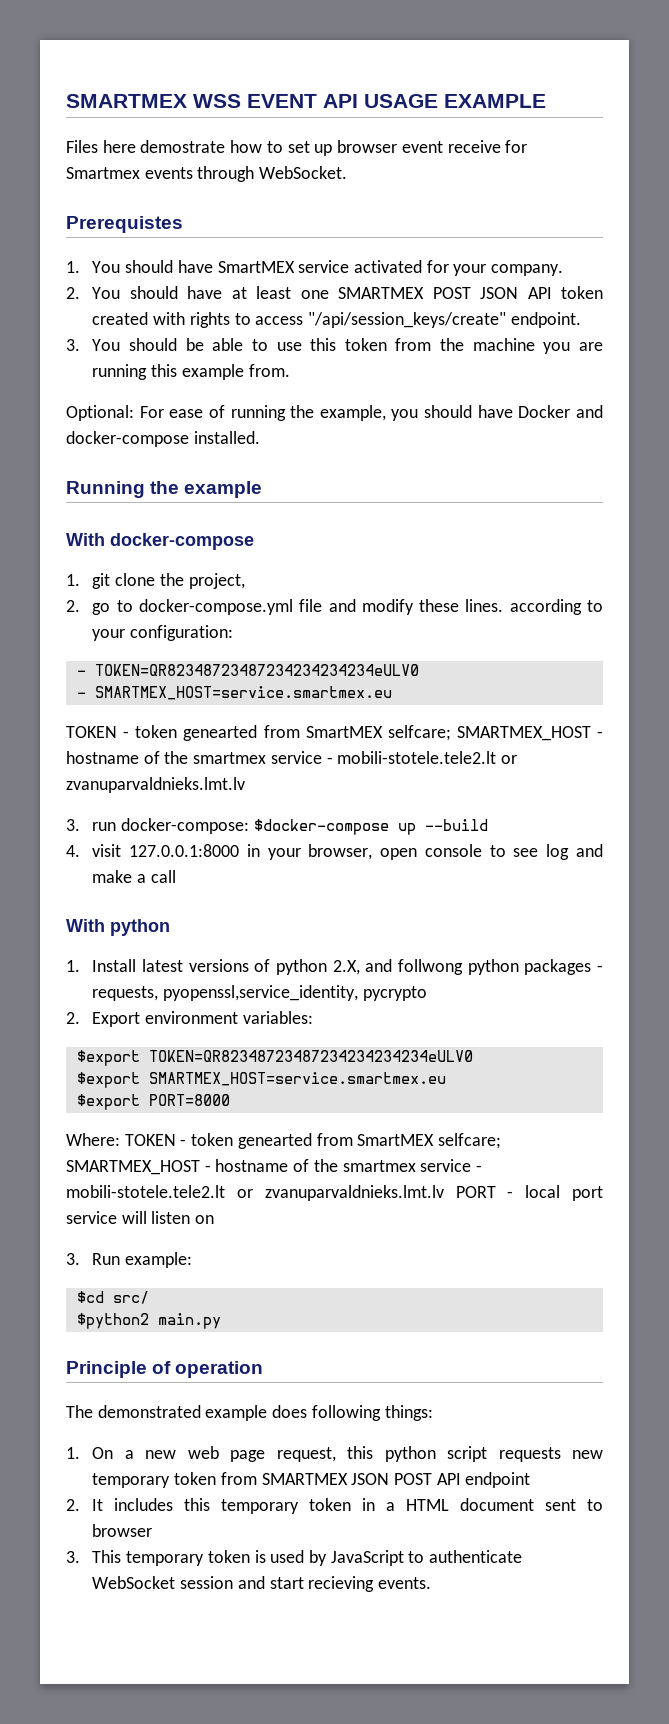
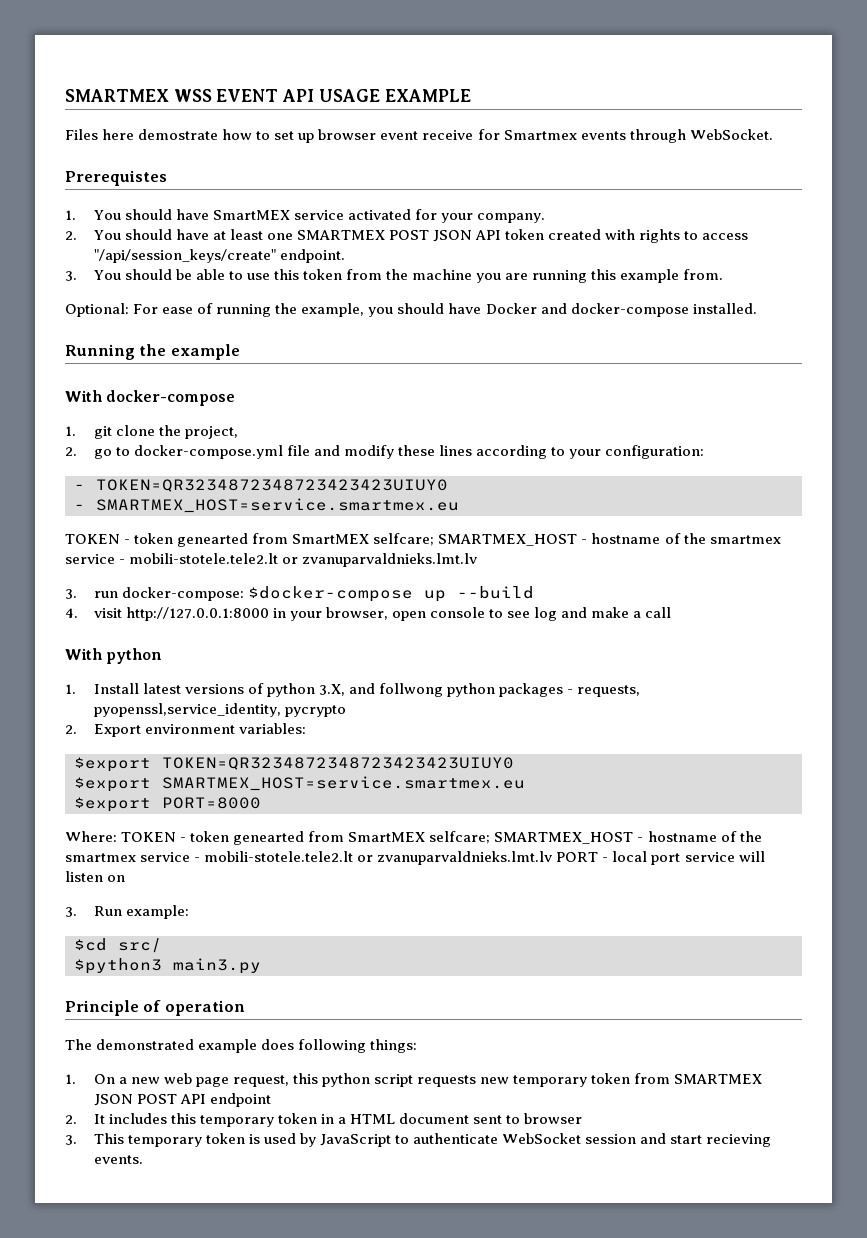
[465,599,504,612] lines. -> [438,445,472,456] lines
[94,664,419,676] TOKEN=QR82348723487234234234234eULV0 -> [96,479,448,492] TOKEN=QR3234872348723423423UIUY0
[129,844,240,857] 127.0.0.1:8000 -> [125,607,269,621] http://127.0.0.1:8000
[332,960,360,975] 2.X, -> [318,684,345,696] 3.X,
[148,1050,473,1062] TOKEN=QR82348723487234234234234eULV0 -> [162,757,514,770] TOKEN=QR3234872348723423423UIUY0
[76,1313,221,1329] $python2 main.py -> [74,958,261,974] $python3 main3.py

